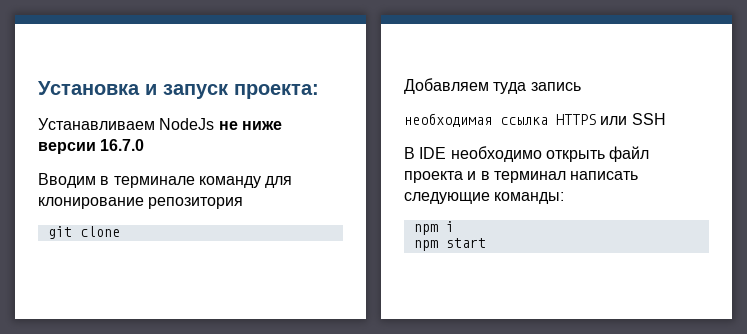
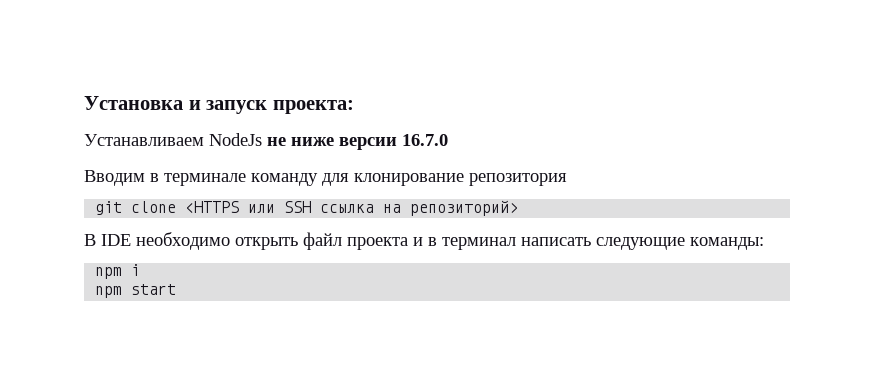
[404,78,581,94] [404,113,596,127] // Добавляем туда запись // необходимая ссылка HTTPS -> [185,201,240,213] <HTTPS
(666, 119) none -> [320,200,519,216] ссылка на репозиторий>

